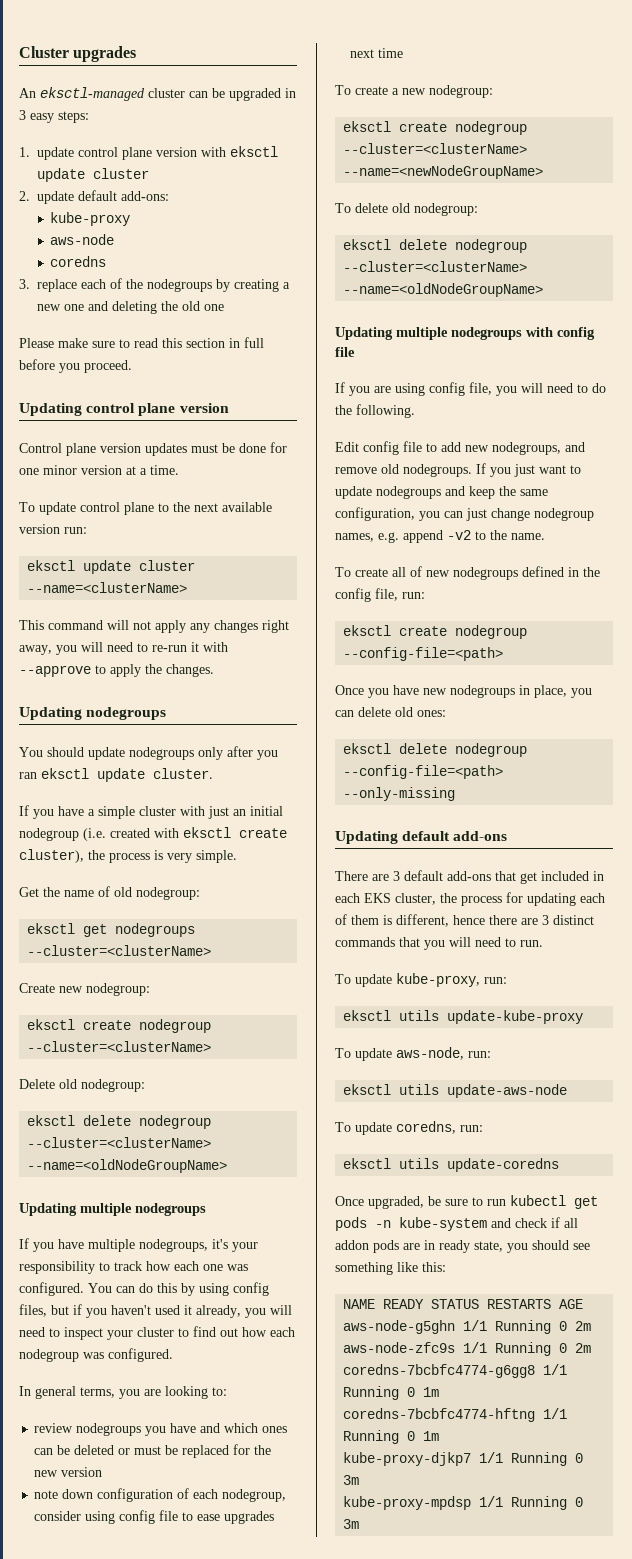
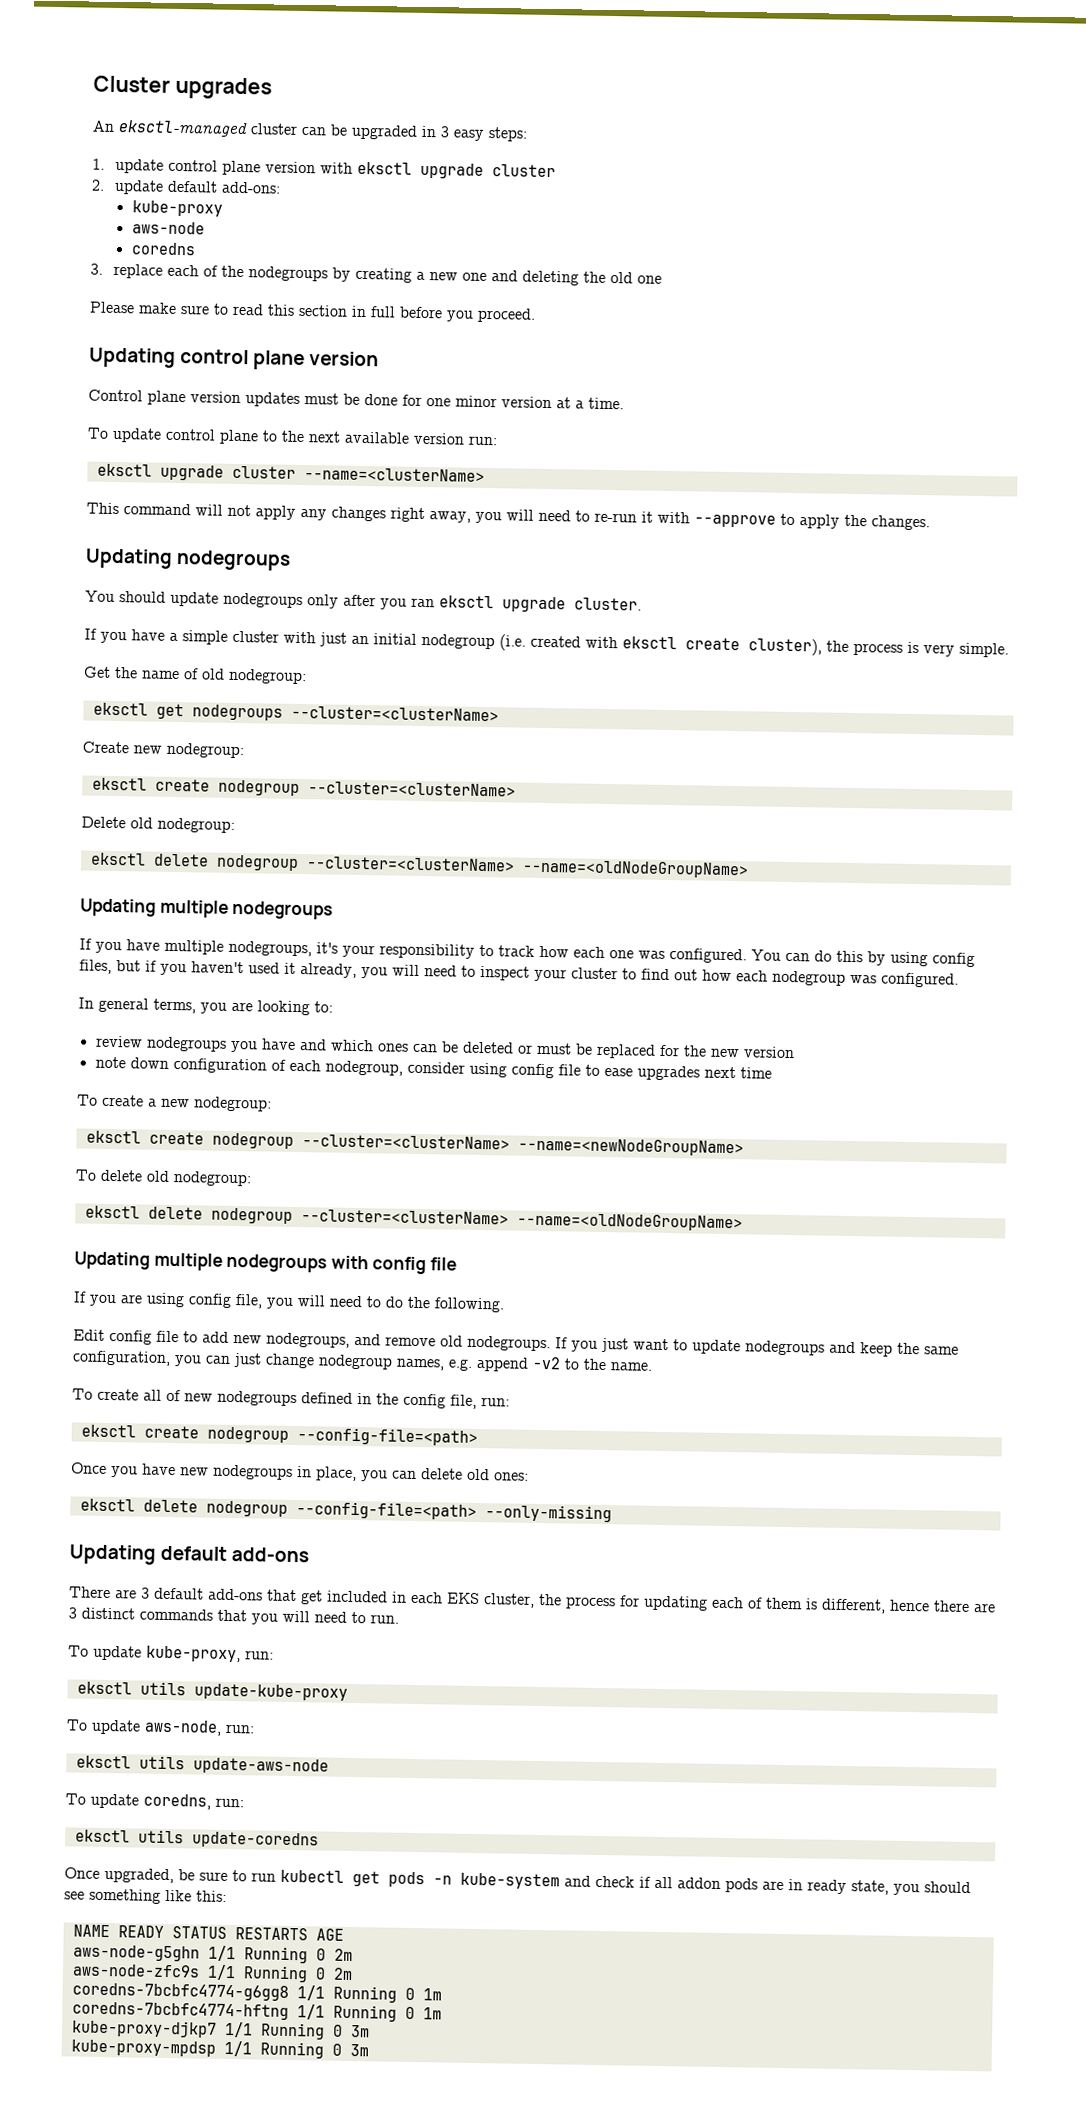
[37,168,85,182] update -> [420,162,485,179] upgrade
[83,560,132,574] update -> [159,464,224,481] upgrade
[97,768,145,782] update -> [502,596,566,613] upgrade

